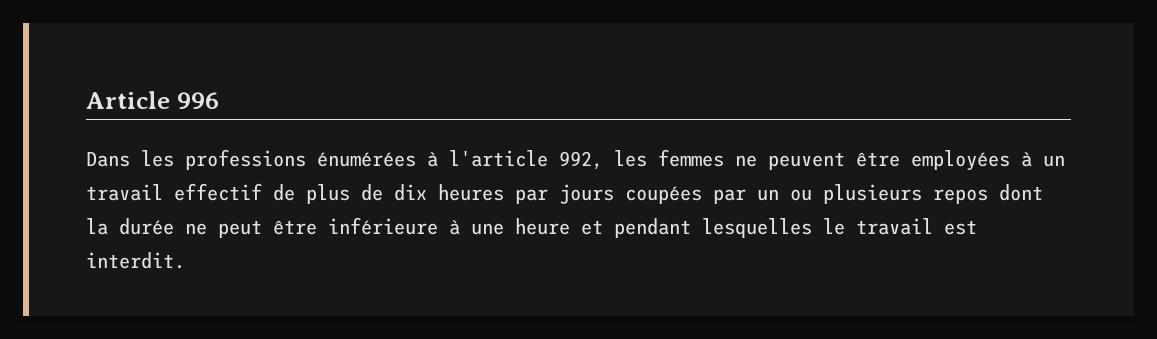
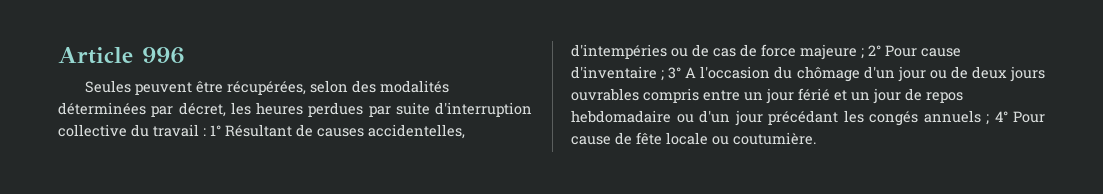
[86,149,1065,171] [86,183,1043,204] [86,217,977,238] [86,252,185,269] Dans les professions énumérées à l'article 992, les femmes ne peuvent être employées à un travail effectif de plus de dix heures par jours coupées par un ou plusieurs repos dont la durée ne peut être inférieure à une heure et pendant lesquelles le travail est interdit. -> [84,80,449,95] [58,102,532,117] [58,124,465,139] [571,44,961,60] [571,66,1045,82] [571,88,963,104] [571,110,1045,126] [571,132,816,145] Seules peuvent être récupérées, selon des modalités déterminées par décret, les heures perdues par suite d'interruption collective du travail : 1° Résultant de causes accidentelles, d'intempéries ou de cas de force majeure ; 2° Pour cause d'inventaire ; 3° A l'occasion du chômage d'un jour ou de deux jours ouvrables compris entre un jour férié et un jour de repos hebdomadaire ou d'un jour précédant les congés annuels ; 4° Pour cause de fête locale ou coutumière.

